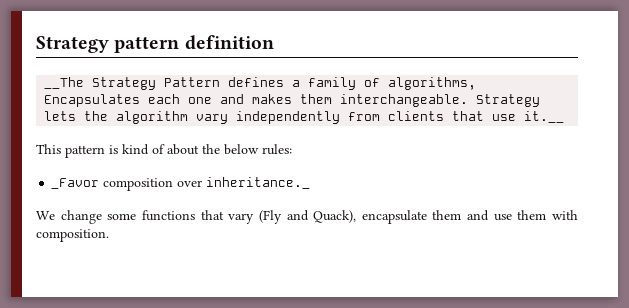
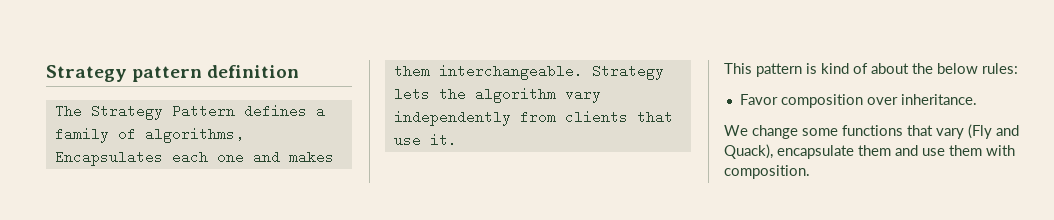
[44,77,85,89] __The -> [54,104,82,118] The
[524,111,565,123] it.__ -> [429,133,457,147] it.
[51,178,100,189] _Favor -> [739,94,778,105] Favor
[206,177,311,189] inheritance._ -> [900,94,977,105] inheritance.

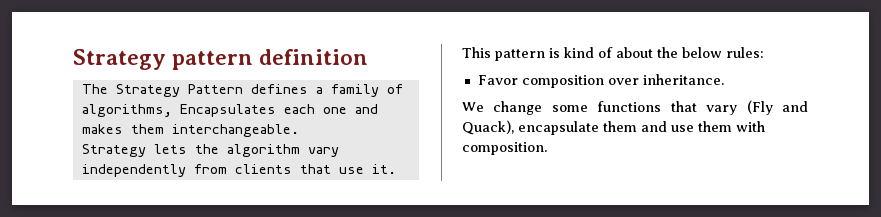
(583, 72) none -> (299, 130) //

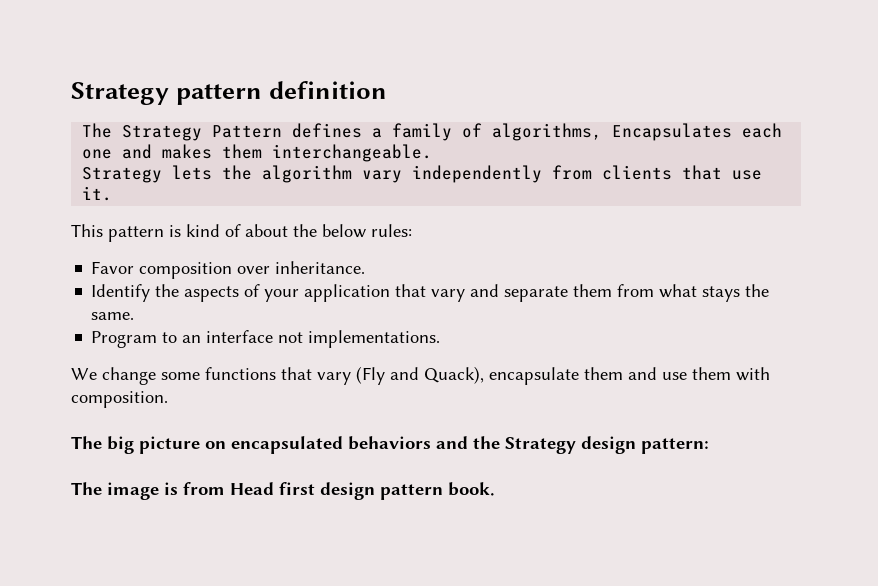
(724, 79) none -> [91,284,770,302] [91,312,135,320] [91,330,441,348] // Identify the aspects of your application that vary and separate them from what stays the same. // Program to an interface not implementations.
(547, 148) none -> [71,436,709,454] [71,482,495,500] // The big picture on encapsulated behaviors and the Strategy design pattern: // The image is from Head first design pattern book.

